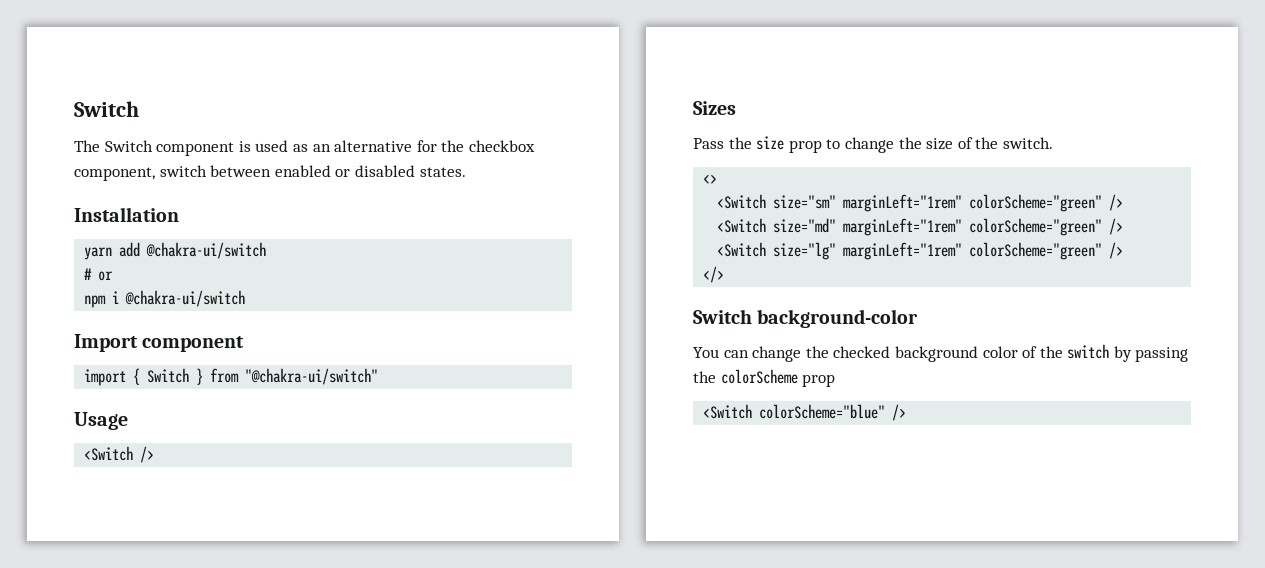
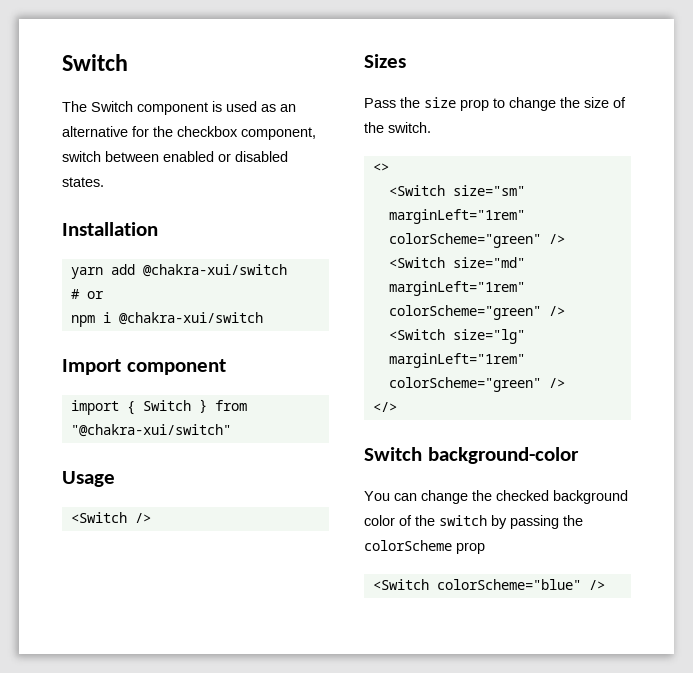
[146,242,267,259] @chakra-ui/switch -> [142,264,287,277] @chakra-xui/switch
[125,290,246,307] @chakra-ui/switch -> [118,312,263,325] @chakra-xui/switch
[245,368,379,385] "@chakra-ui/switch" -> [70,424,231,437] "@chakra-xui/switch"

